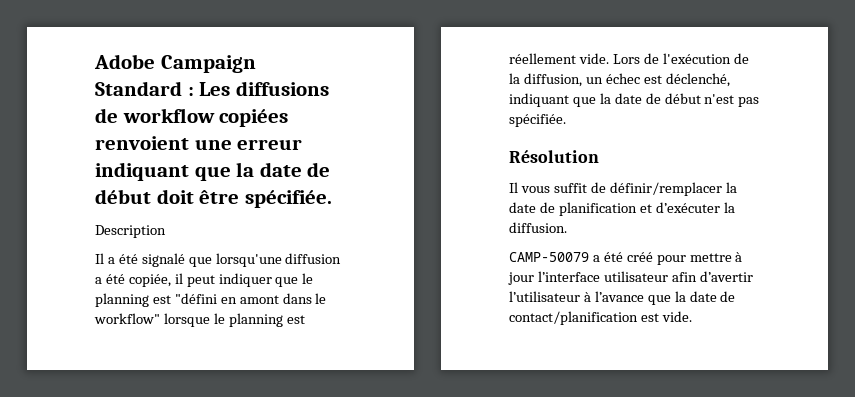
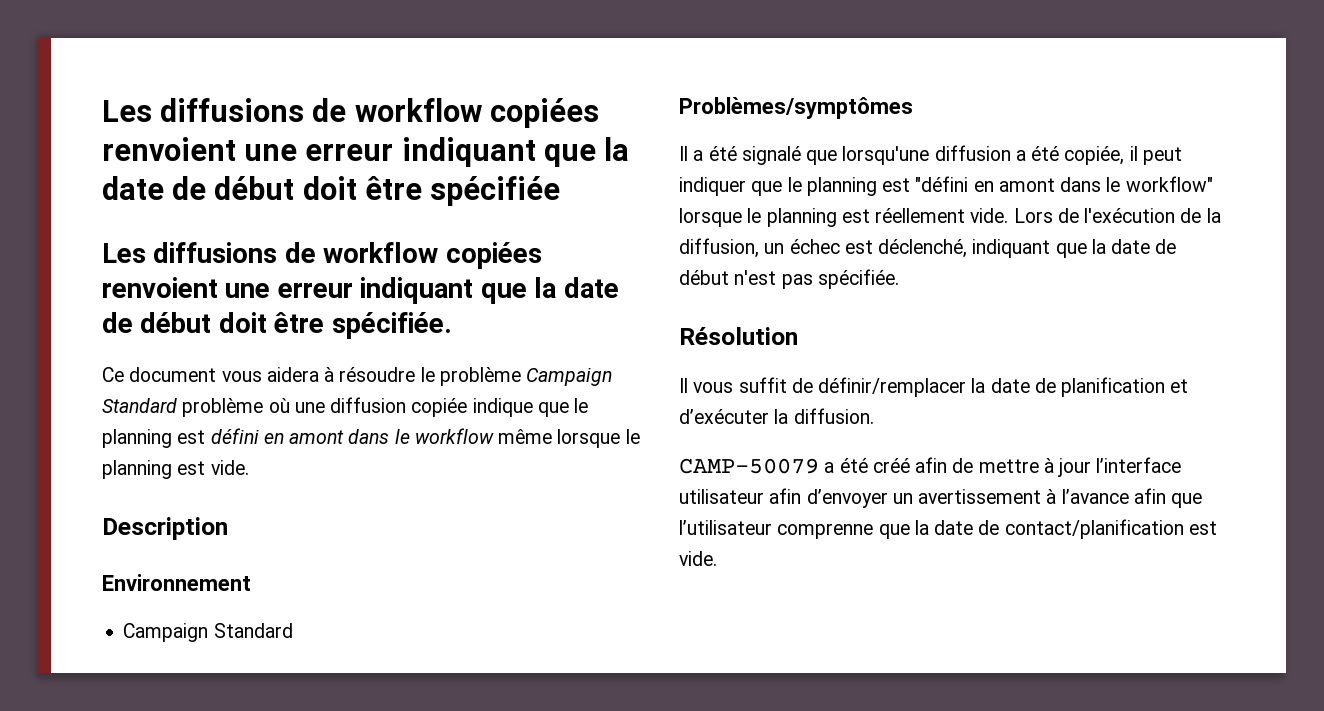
[94,54,256,73] [95,81,194,96] Adobe Campaign Standard : -> [102,98,599,128] [102,137,630,167] [102,176,561,206] Les diffusions de workflow copiées renvoient une erreur indiquant que la date de début doit être spécifiée //
[95,225,166,238] Description -> [102,367,613,386] [102,397,589,417] [102,428,640,448] [102,460,249,479] [102,517,228,540] [102,574,251,591] [123,623,293,642] [679,97,913,119] Ce document vous aidera à résoudre le problème Campaign Standard problème où une diffusion copiée indique que le planning est défini en amont dans le workflow même lorsque le planning est vide. // Description // Environnement // Campaign Standard // Problèmes/symptômes
[656,255,686,265] pour -> [915,457,974,473] afin de
[699,271,753,282] [509,291,644,302] d’avertir l’utilisateur à l’avance -> [806,488,1203,508] [679,520,874,539] d’envoyer un avertissement à l’avance afin que l’utilisateur comprenne

